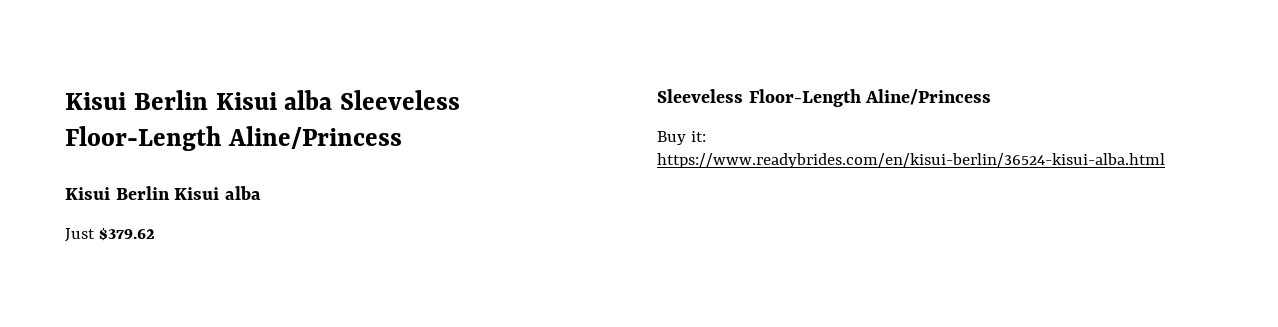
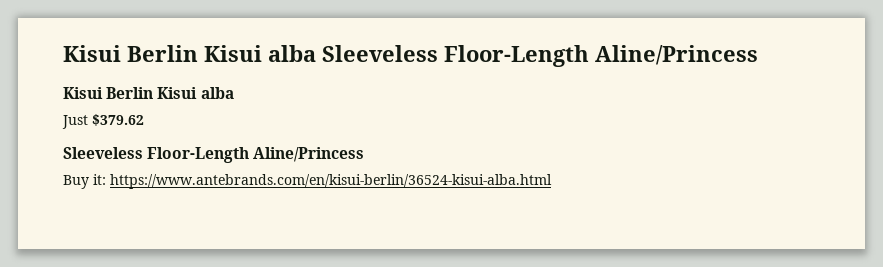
[657,153,1165,168] https://www.readybrides.com/en/kisui-berlin/36524-kisui-alba.html -> [110,174,552,189] https://www.antebrands.com/en/kisui-berlin/36524-kisui-alba.html

